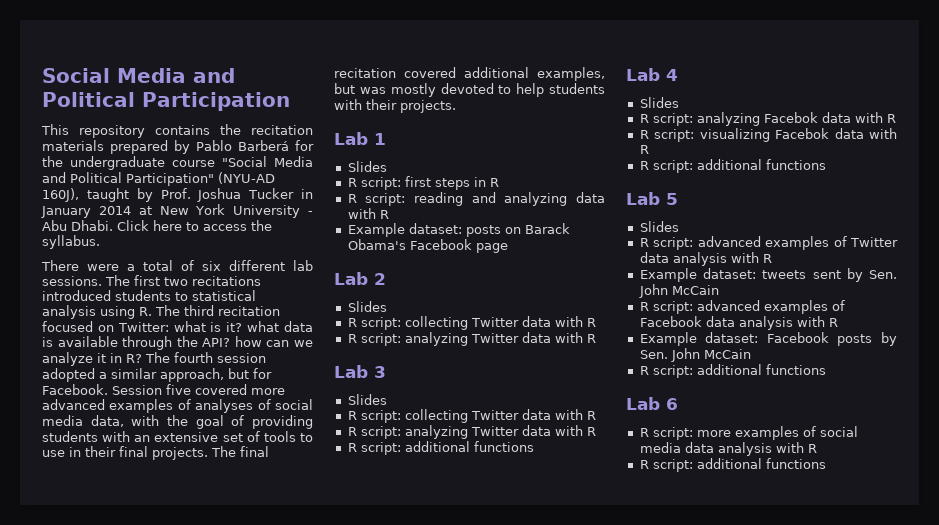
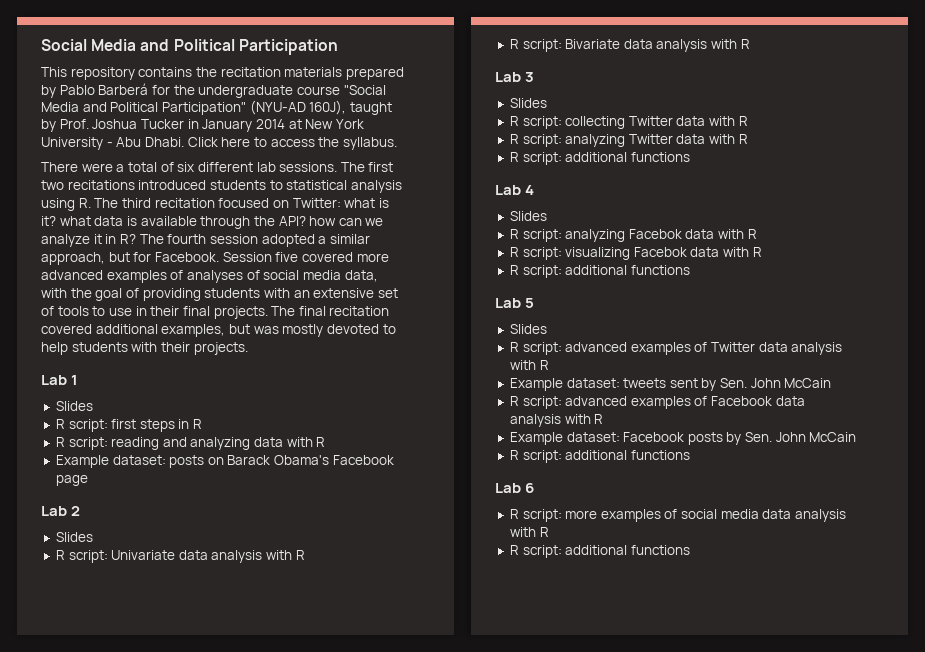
[404,316,596,330] [347,332,551,346] collecting Twitter data with R // R script: analyzing Twitter data -> [111,550,305,563] [509,39,708,52] Univariate data analysis with R // R script: Bivariate data analysis

